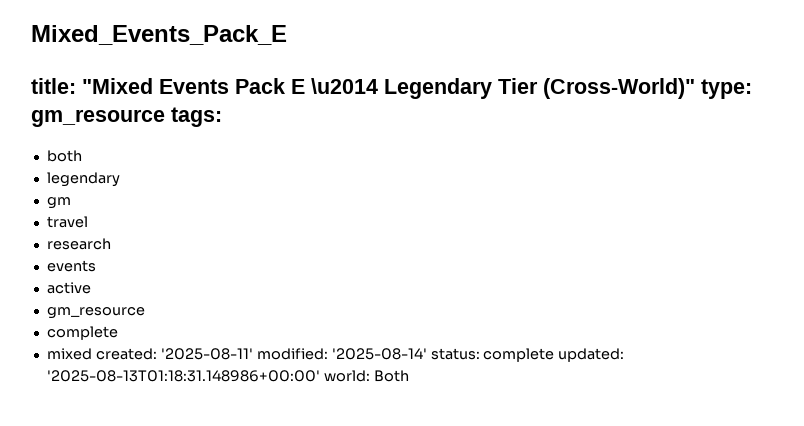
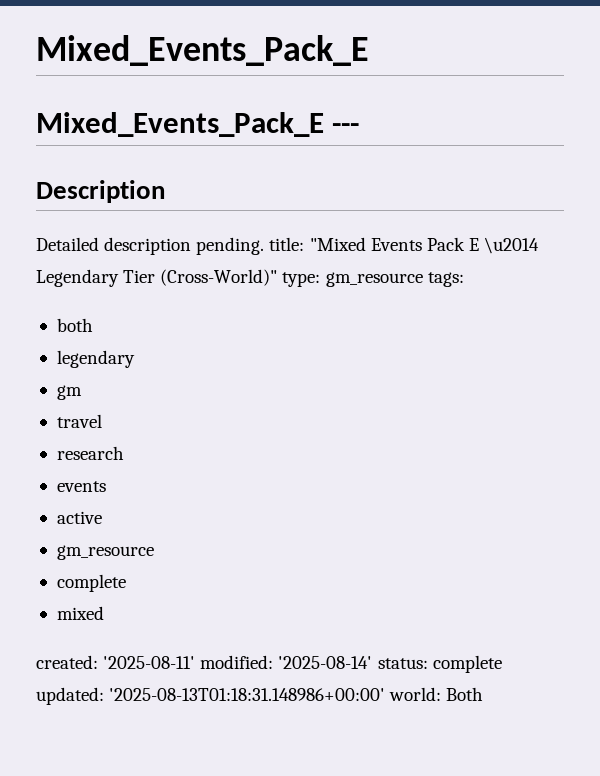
(287, 35) none -> [36,112,360,137] [36,180,165,203] [36,237,265,255] Mixed_Events_Pack_E --- // Description // Detailed description pending.
(92, 354) none -> (104, 613) //

